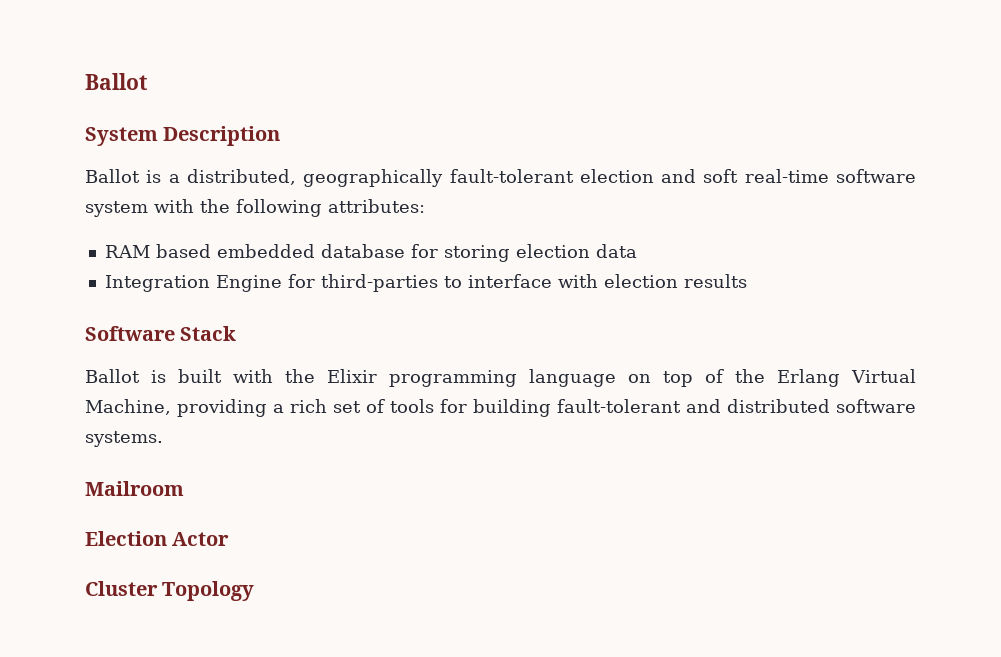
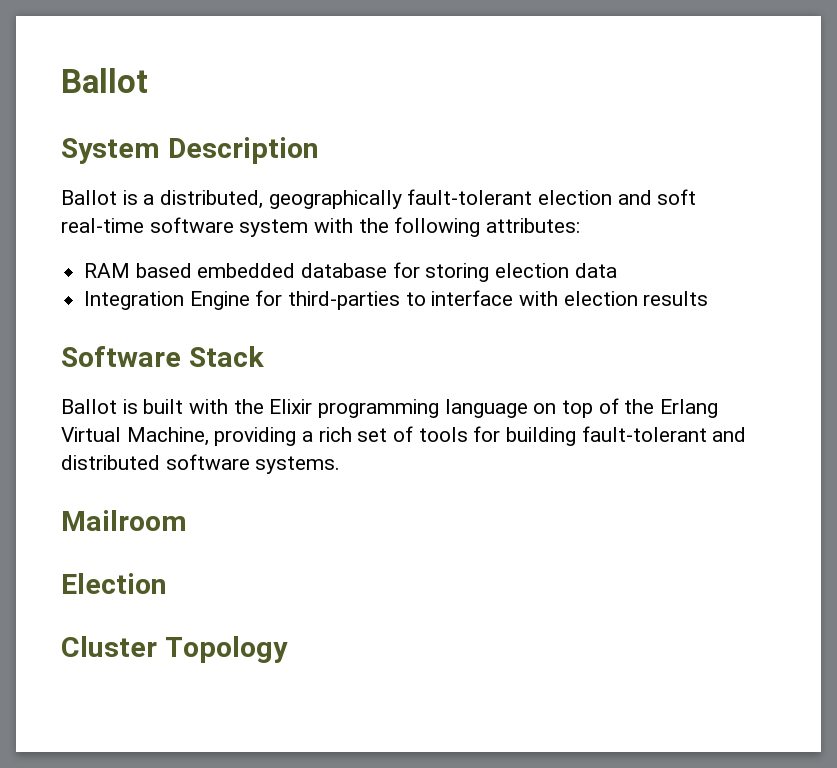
[172,532,230,546] Actor -> (167, 583) none

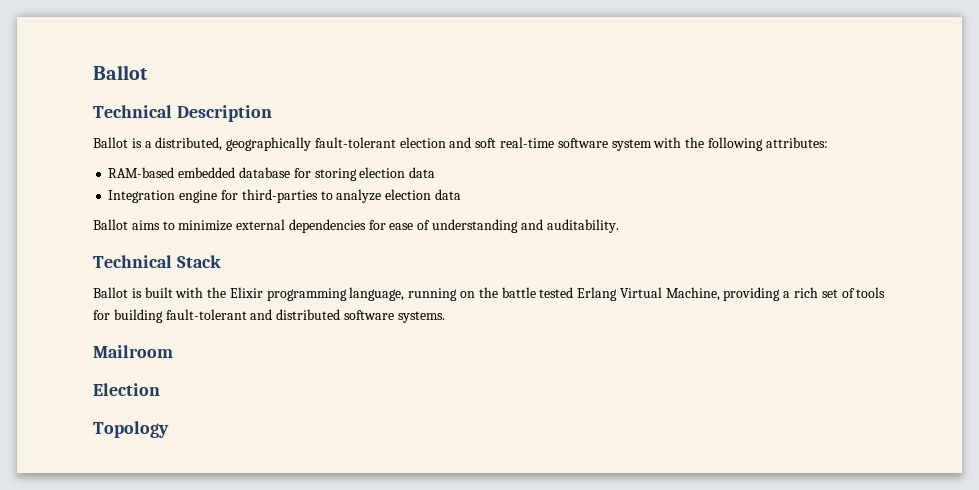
[61,138,160,164] System -> [93,105,172,118] Technical
[84,263,192,278] RAM based -> [108,167,175,178] RAM-based
[189,291,250,310] Engine -> [179,190,218,203] engine
[431,290,709,306] [61,346,181,367] interface with election results // Software -> [336,189,461,203] [93,219,619,233] [93,255,172,268] analyze election data // Ballot aims to minimize external dependencies for ease of understanding and auditability. // Technical
[444,398,655,418] language on top of the -> [349,287,574,301] language, running on the battle tested
[61,636,157,657] Cluster -> (160, 389) none

